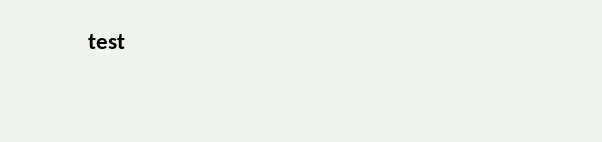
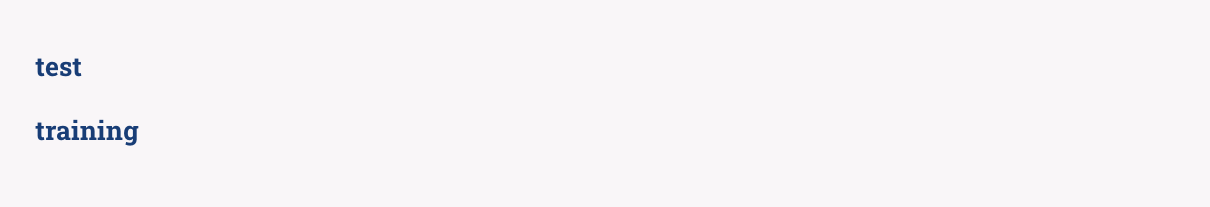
(125, 41) none -> [35,119,139,146] // training

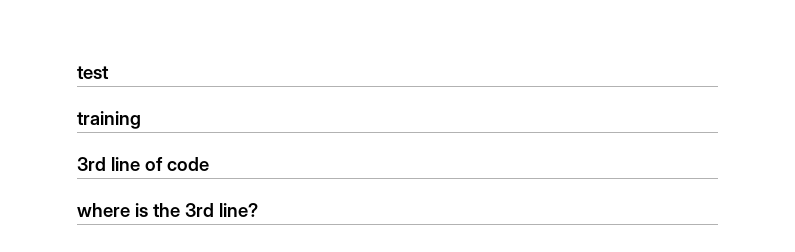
(139, 132) none -> [77,157,209,171] [77,203,258,217] // 3rd line of code // where is the 3rd line?

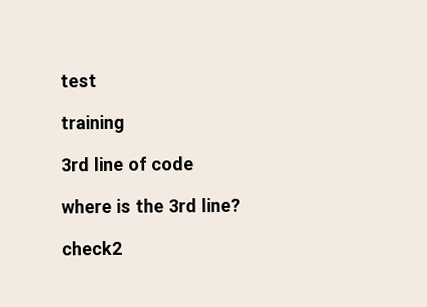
(258, 210) none -> [61,240,122,256] // check2

